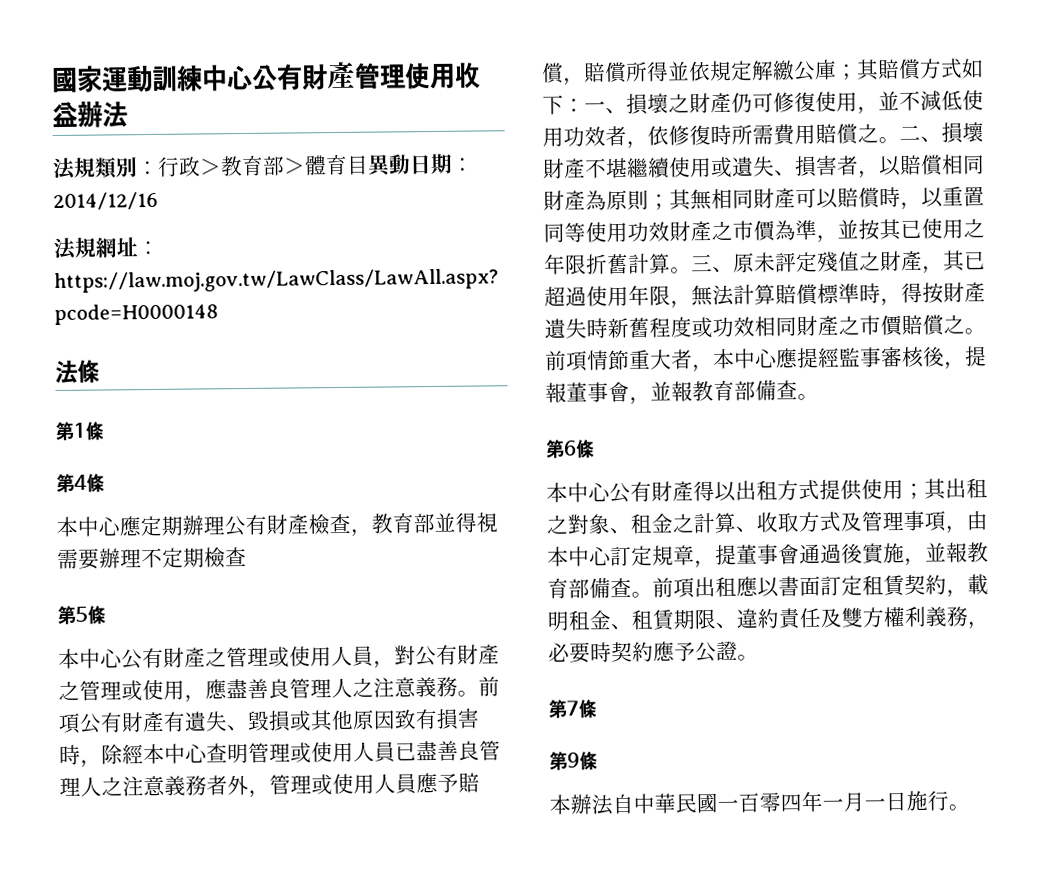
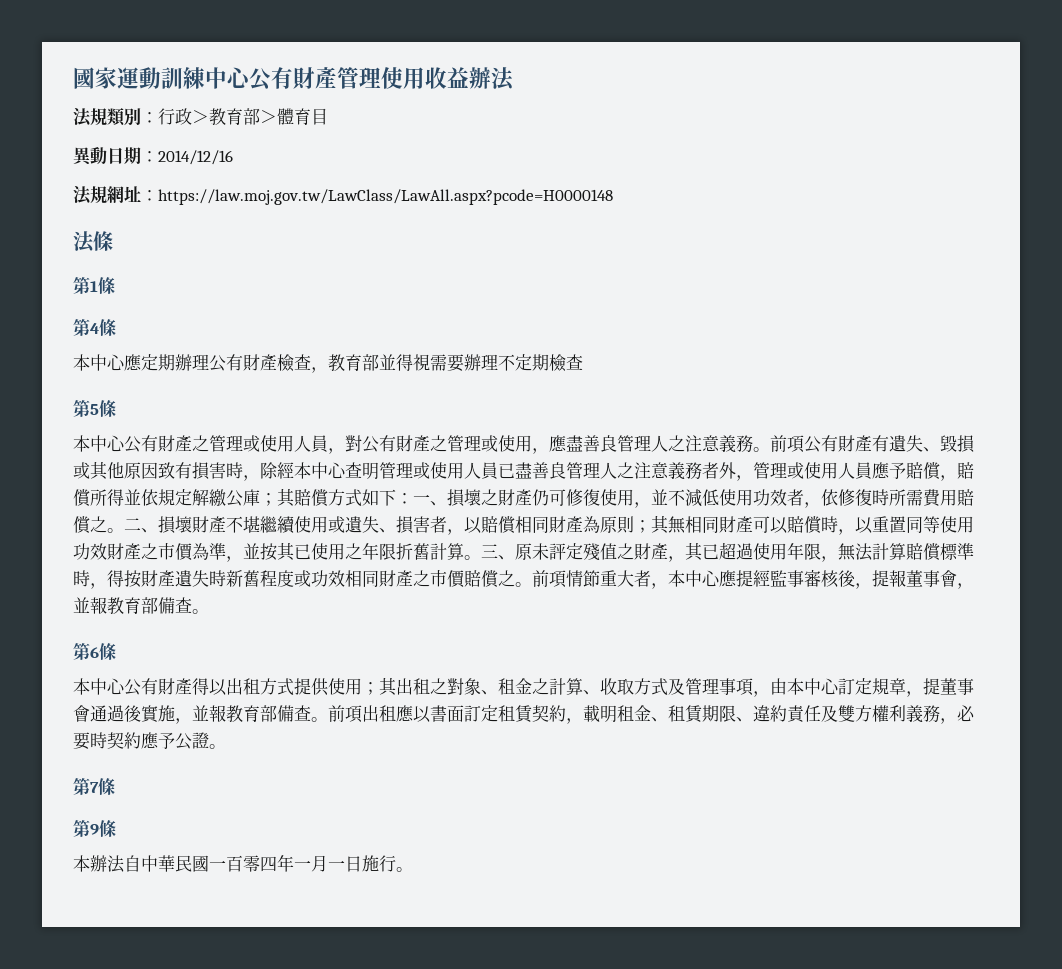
(369, 165) none -> (328, 116) //

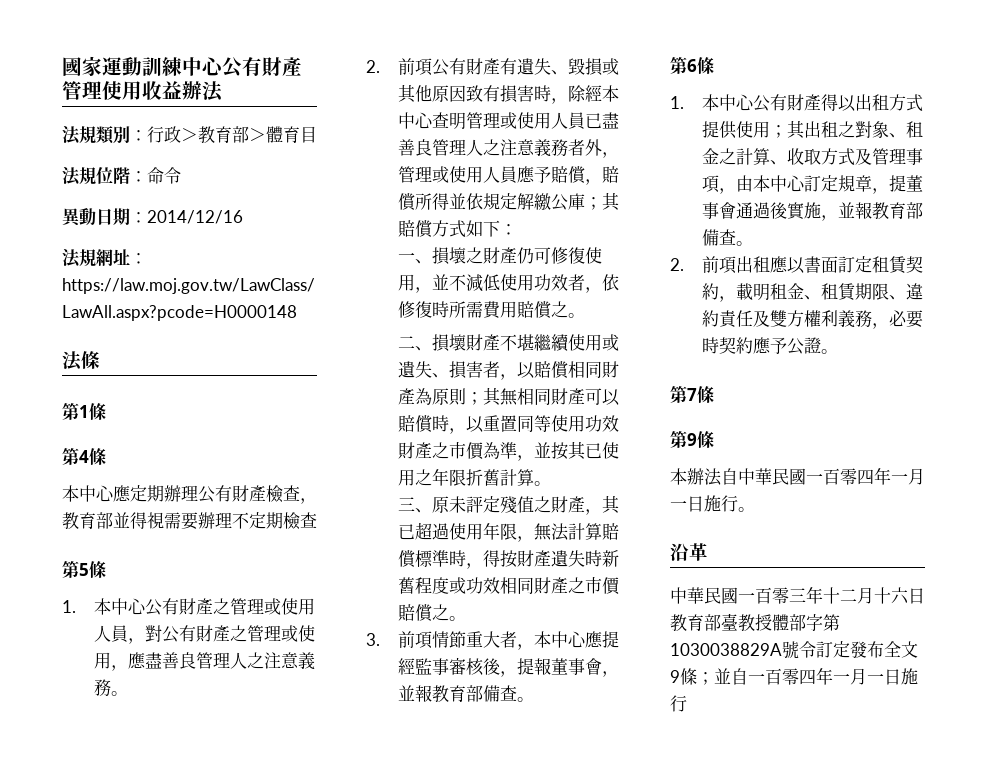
(328, 116) none -> [62,167,181,186] // 法規位階：命令
(116, 408) none -> [62,600,76,613] 1.
(770, 449) none -> [366,60,380,73] // 2.
(413, 498) none -> (517, 229) //
(124, 530) none -> (585, 315) //
(481, 557) none -> (551, 483) //
(532, 584) none -> [366,633,380,646] // 3.
(116, 651) none -> [670,96,684,109] 1.
(328, 719) none -> [670,258,684,271] // 2.
(413, 869) none -> [670,543,708,561] [670,586,925,604] [670,613,840,632] [670,641,918,659] [670,667,918,685] [670,695,687,712] // 沿革 // 中華民國一百零三年十二月十六日教育部臺教授體部字第1030038829A號令訂定發布全文9條；並自一百零四年一月一日施行

